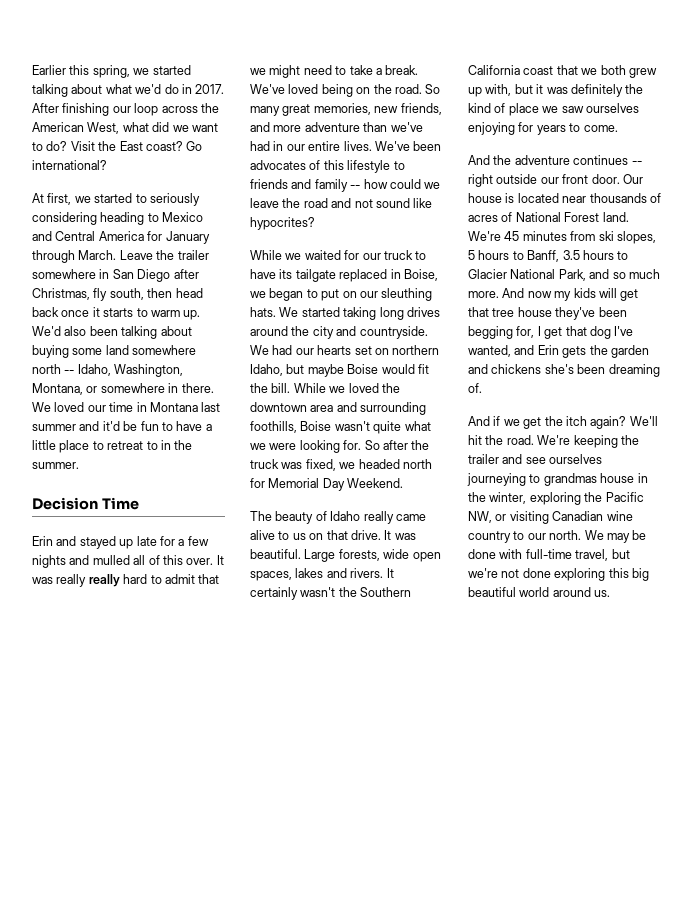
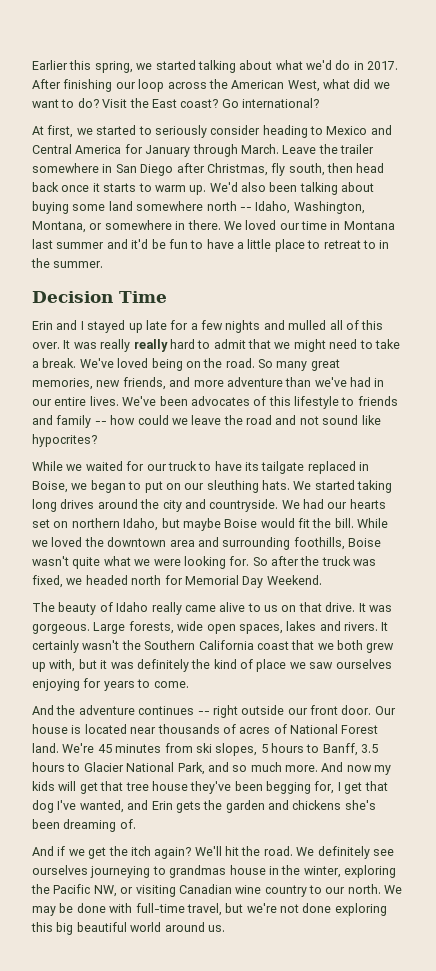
[32,212,97,225] considering -> [210,125,261,135] consider
(77, 541) none -> [80,321,84,330] I
[250,549,301,559] beautiful. -> [32,624,90,634] gorgeous.
[537,435,639,448] [468,454,523,464] We're keeping the trailer and -> [296,846,370,859] We definitely

